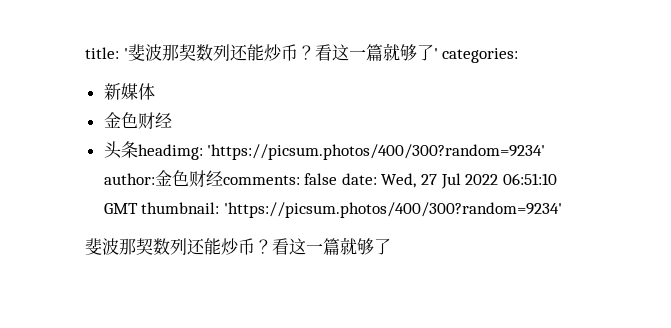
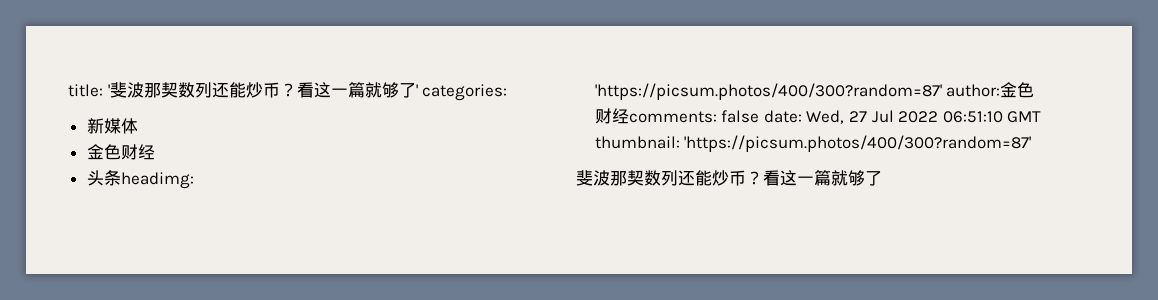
[207,144,546,160] 'https://picsum.photos/400/300?random=9234' -> [594,83,942,100] 'https://picsum.photos/400/300?random=87'
[223,202,562,218] 'https://picsum.photos/400/300?random=9234' -> [684,135,1032,152] 'https://picsum.photos/400/300?random=87'

